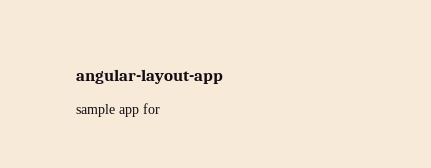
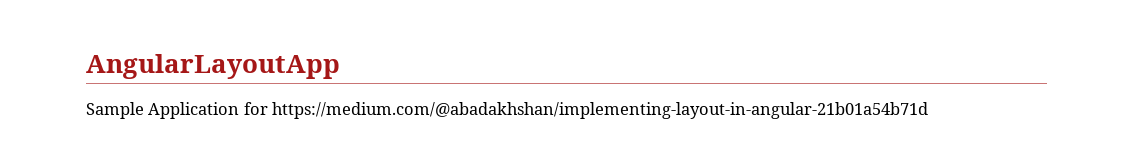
[76,69,223,84] [76,103,160,117] angular-layout-app // sample app for -> [86,54,340,79] [86,102,929,119] AngularLayoutApp // Sample Application for https://medium.com/@abadakhshan/implementing-layout-in-angular-21b01a54b71d

